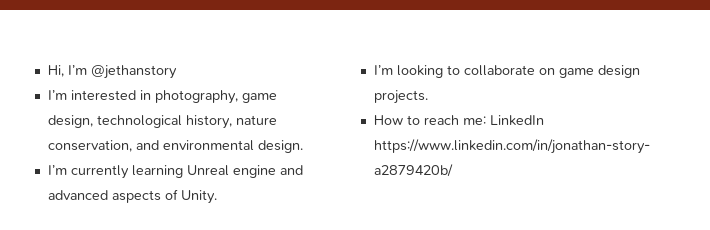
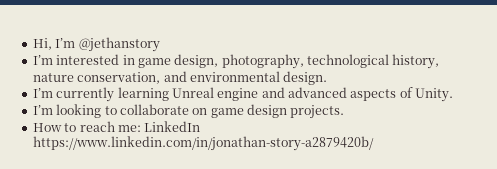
[154,90,238,104] photography, -> (135, 60) none
(93, 121) none -> [221,54,304,69] photography,

